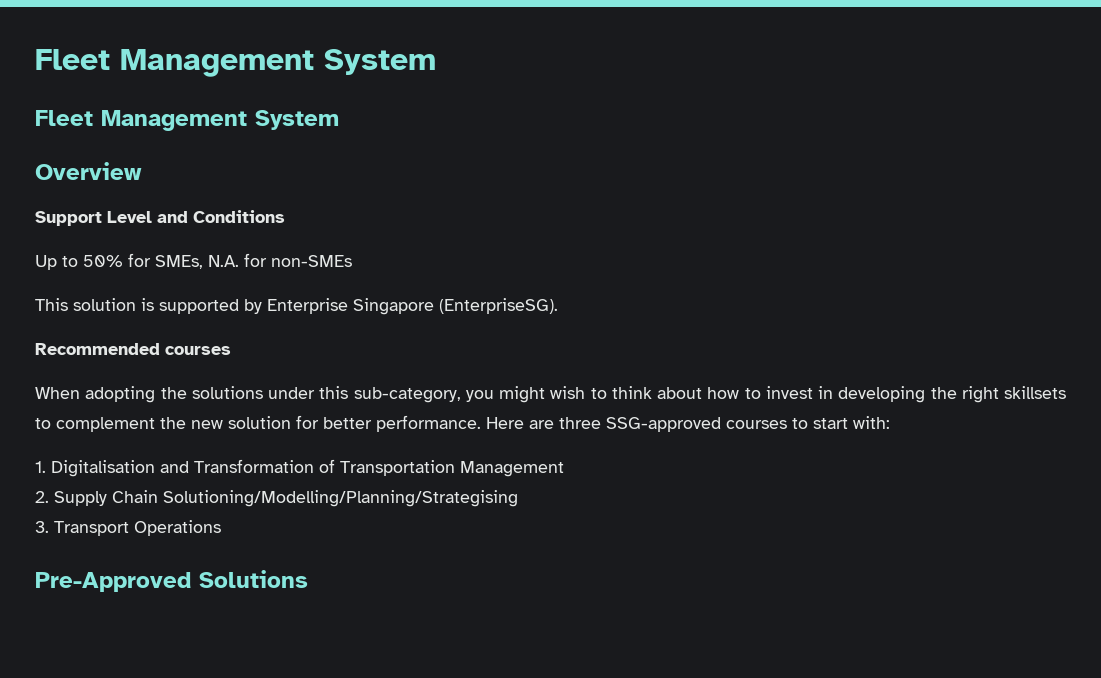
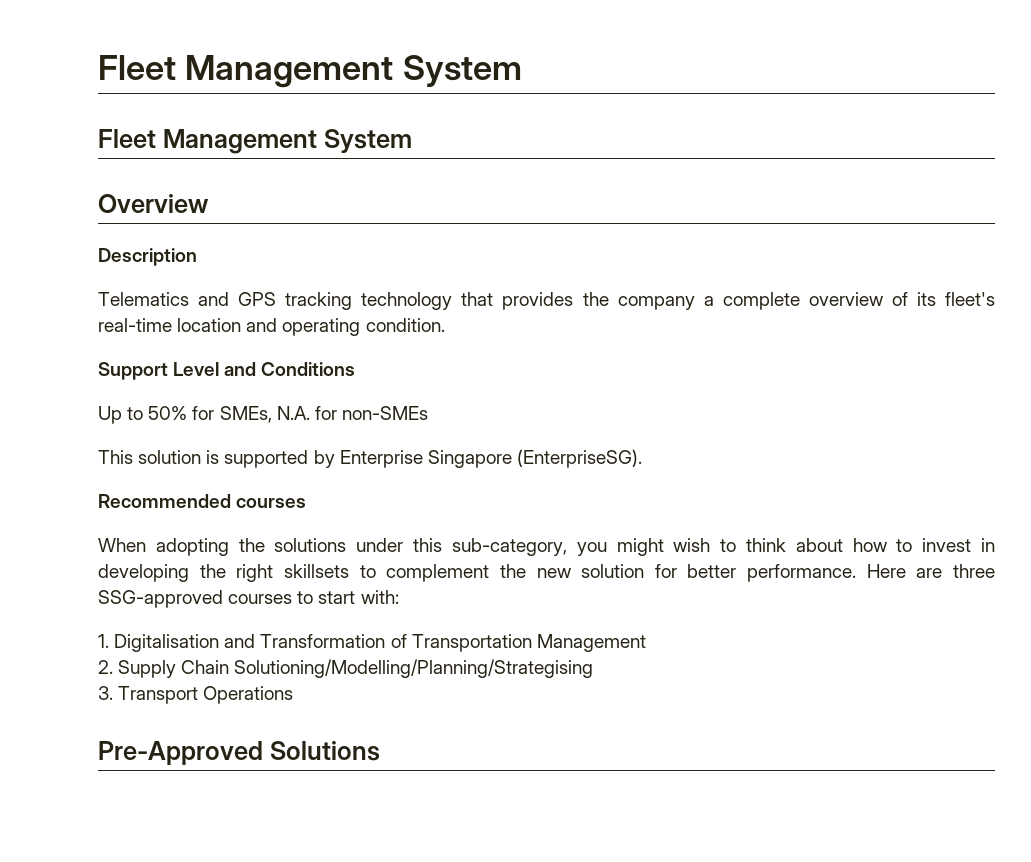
(142, 171) none -> [98,248,197,266] [98,292,995,310] [98,318,445,336] // Description // Telematics and GPS tracking technology that provides the company a complete overview of its fleet's real-time location and operating condition.

